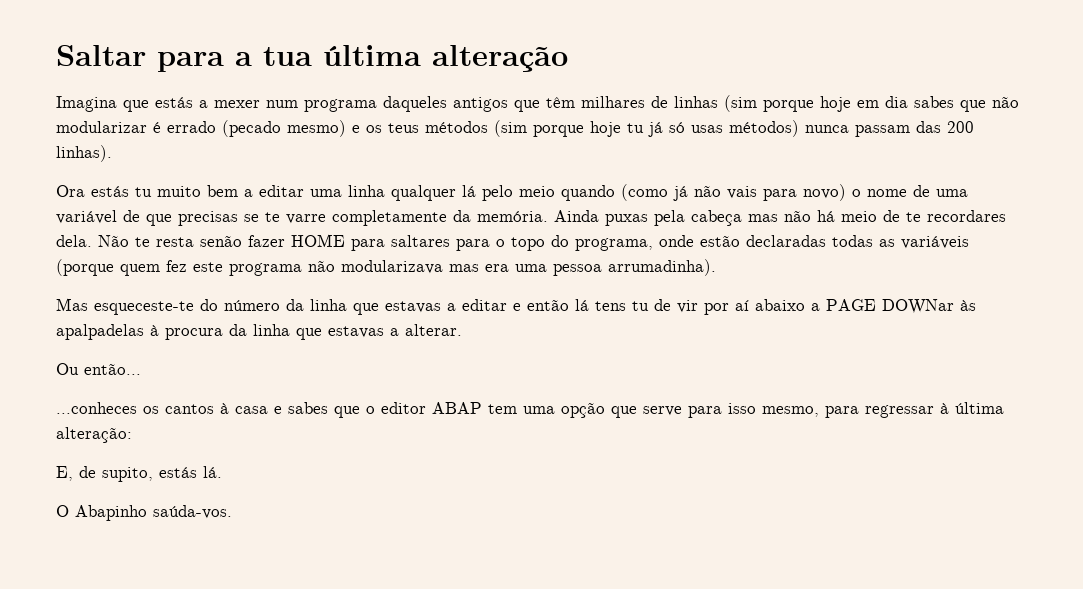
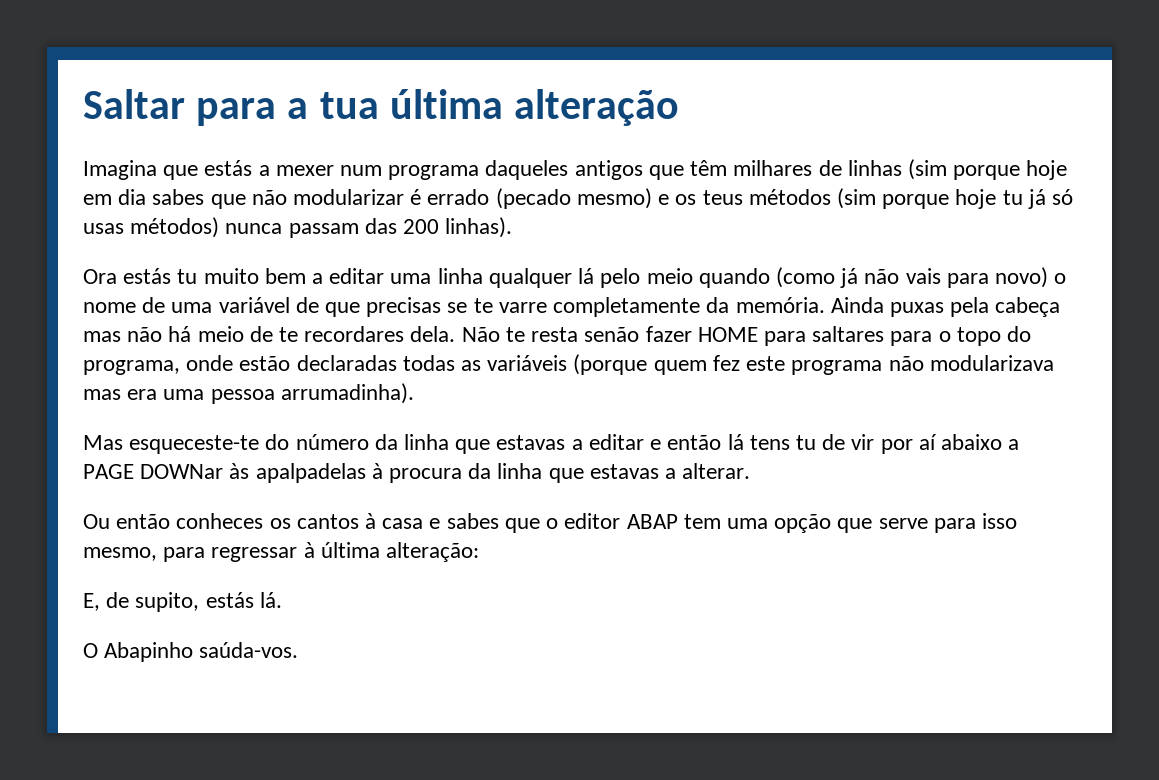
[84,363,141,375] [56,402,137,414] então... // ...conheces -> [116,513,264,529] então conheces

